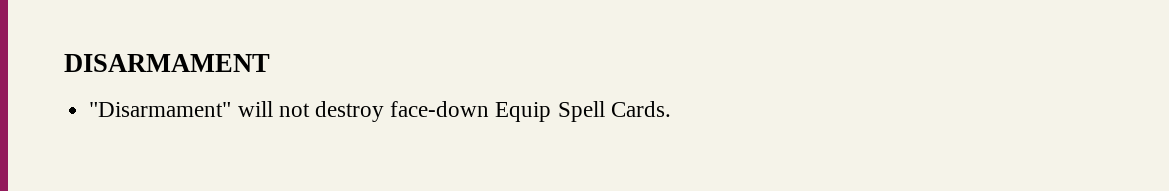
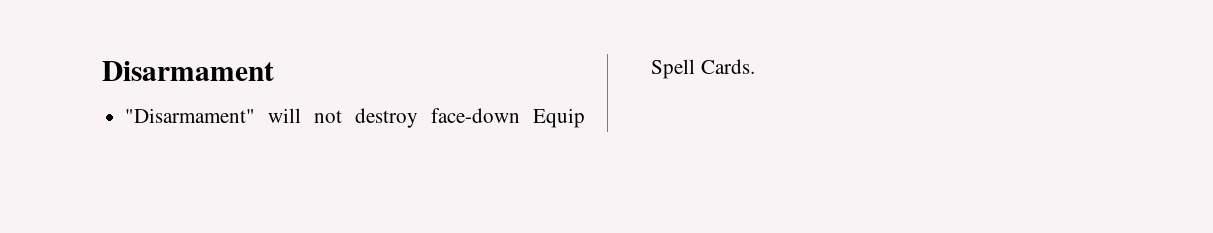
[64,54,270,72] DISARMAMENT -> [102,61,274,81] Disarmament

